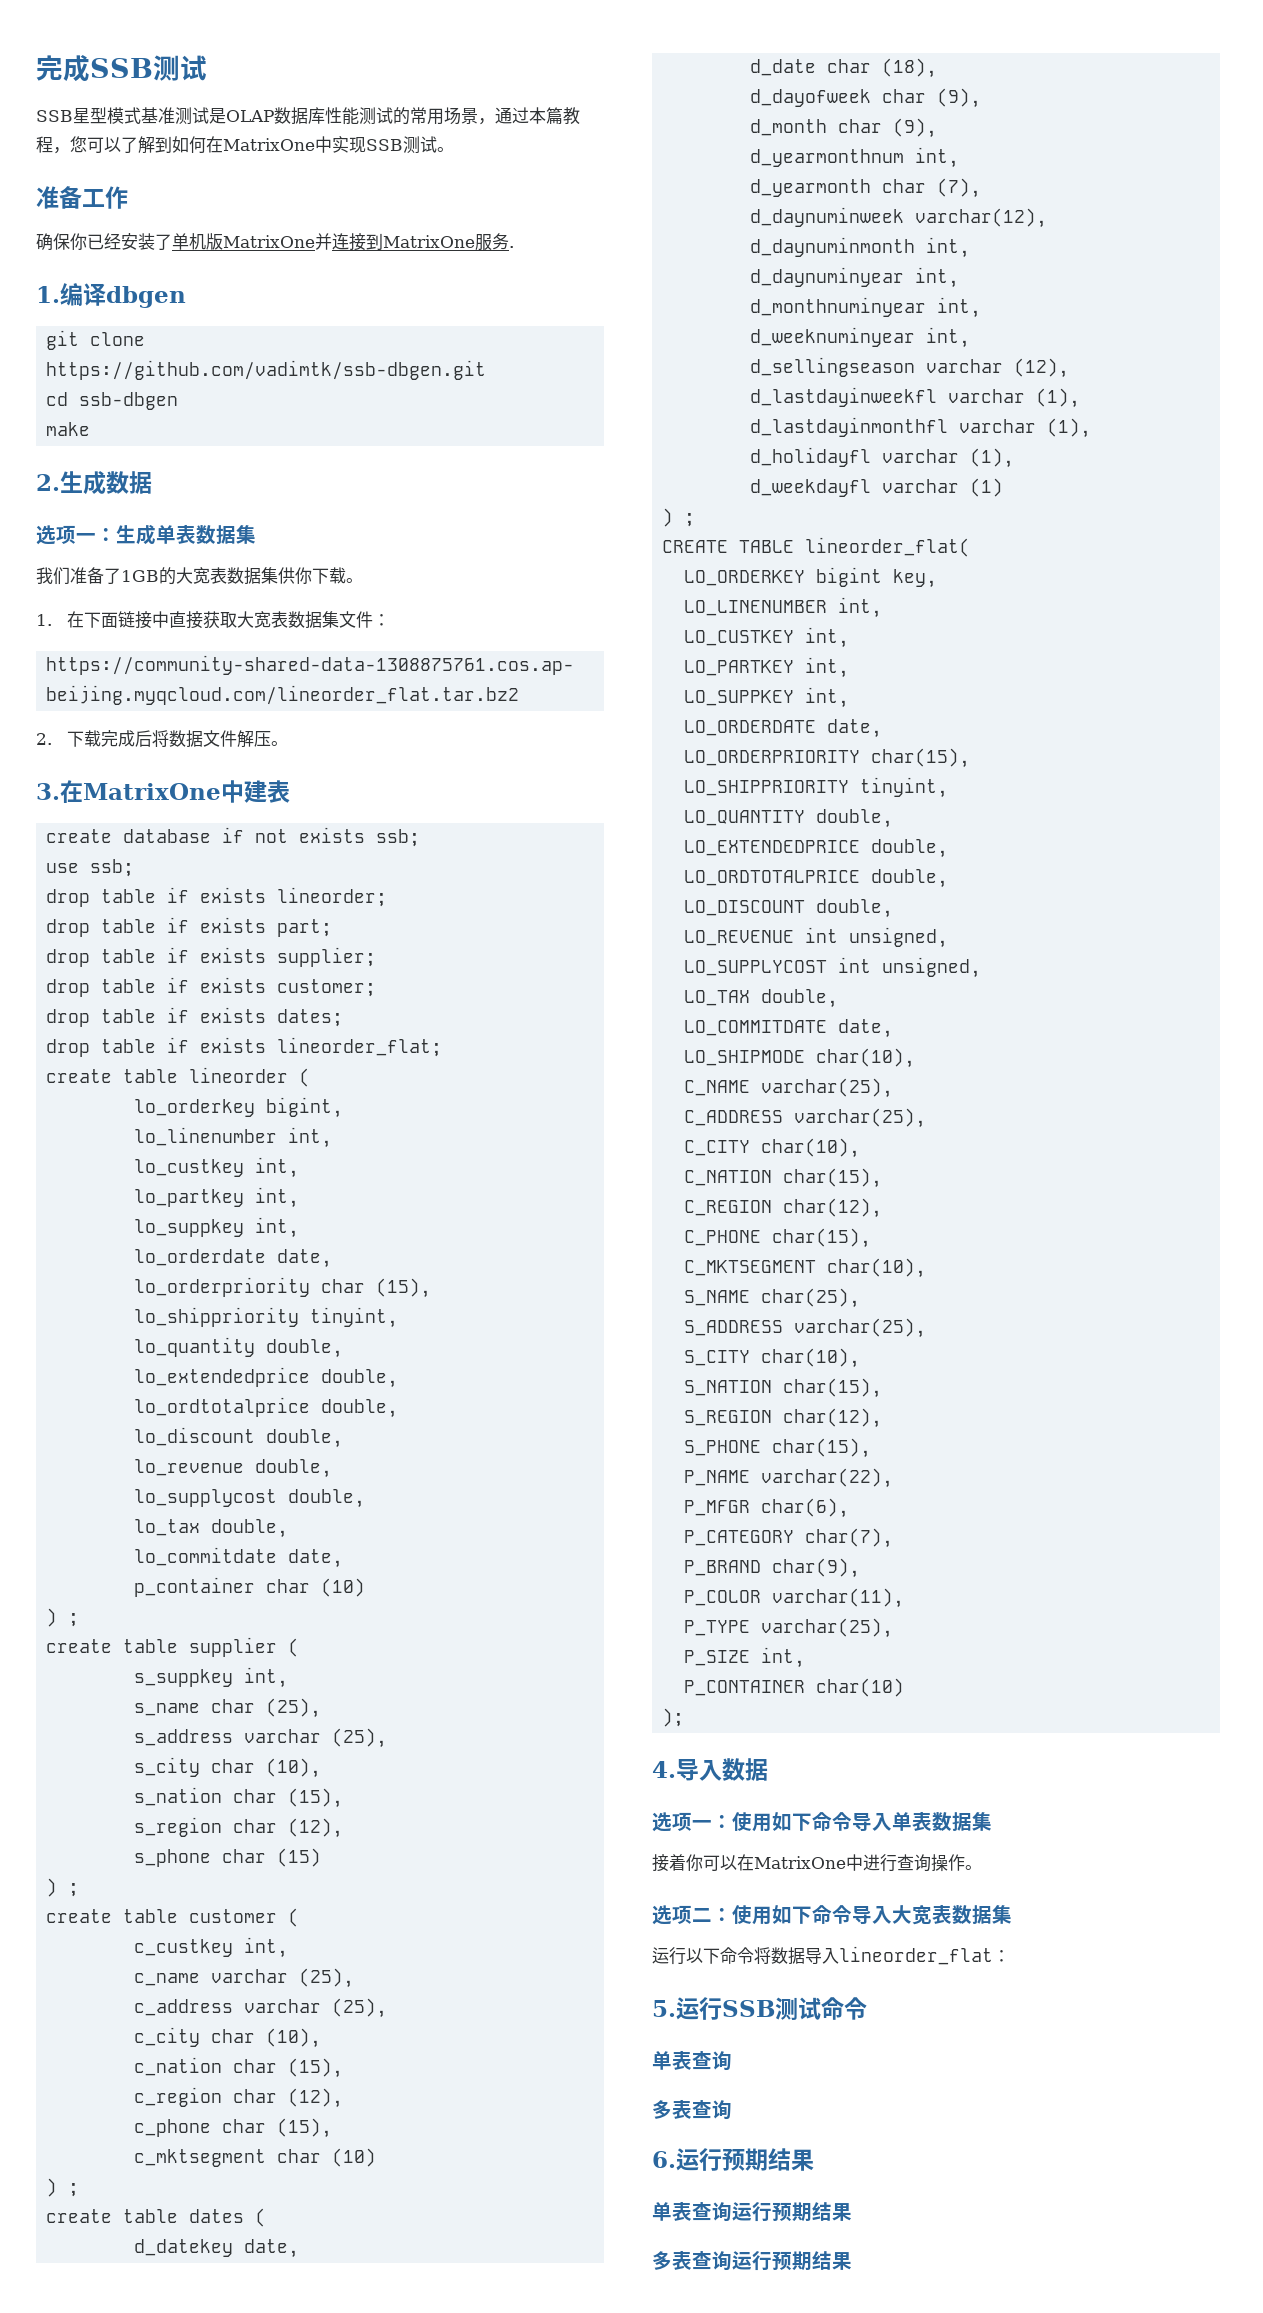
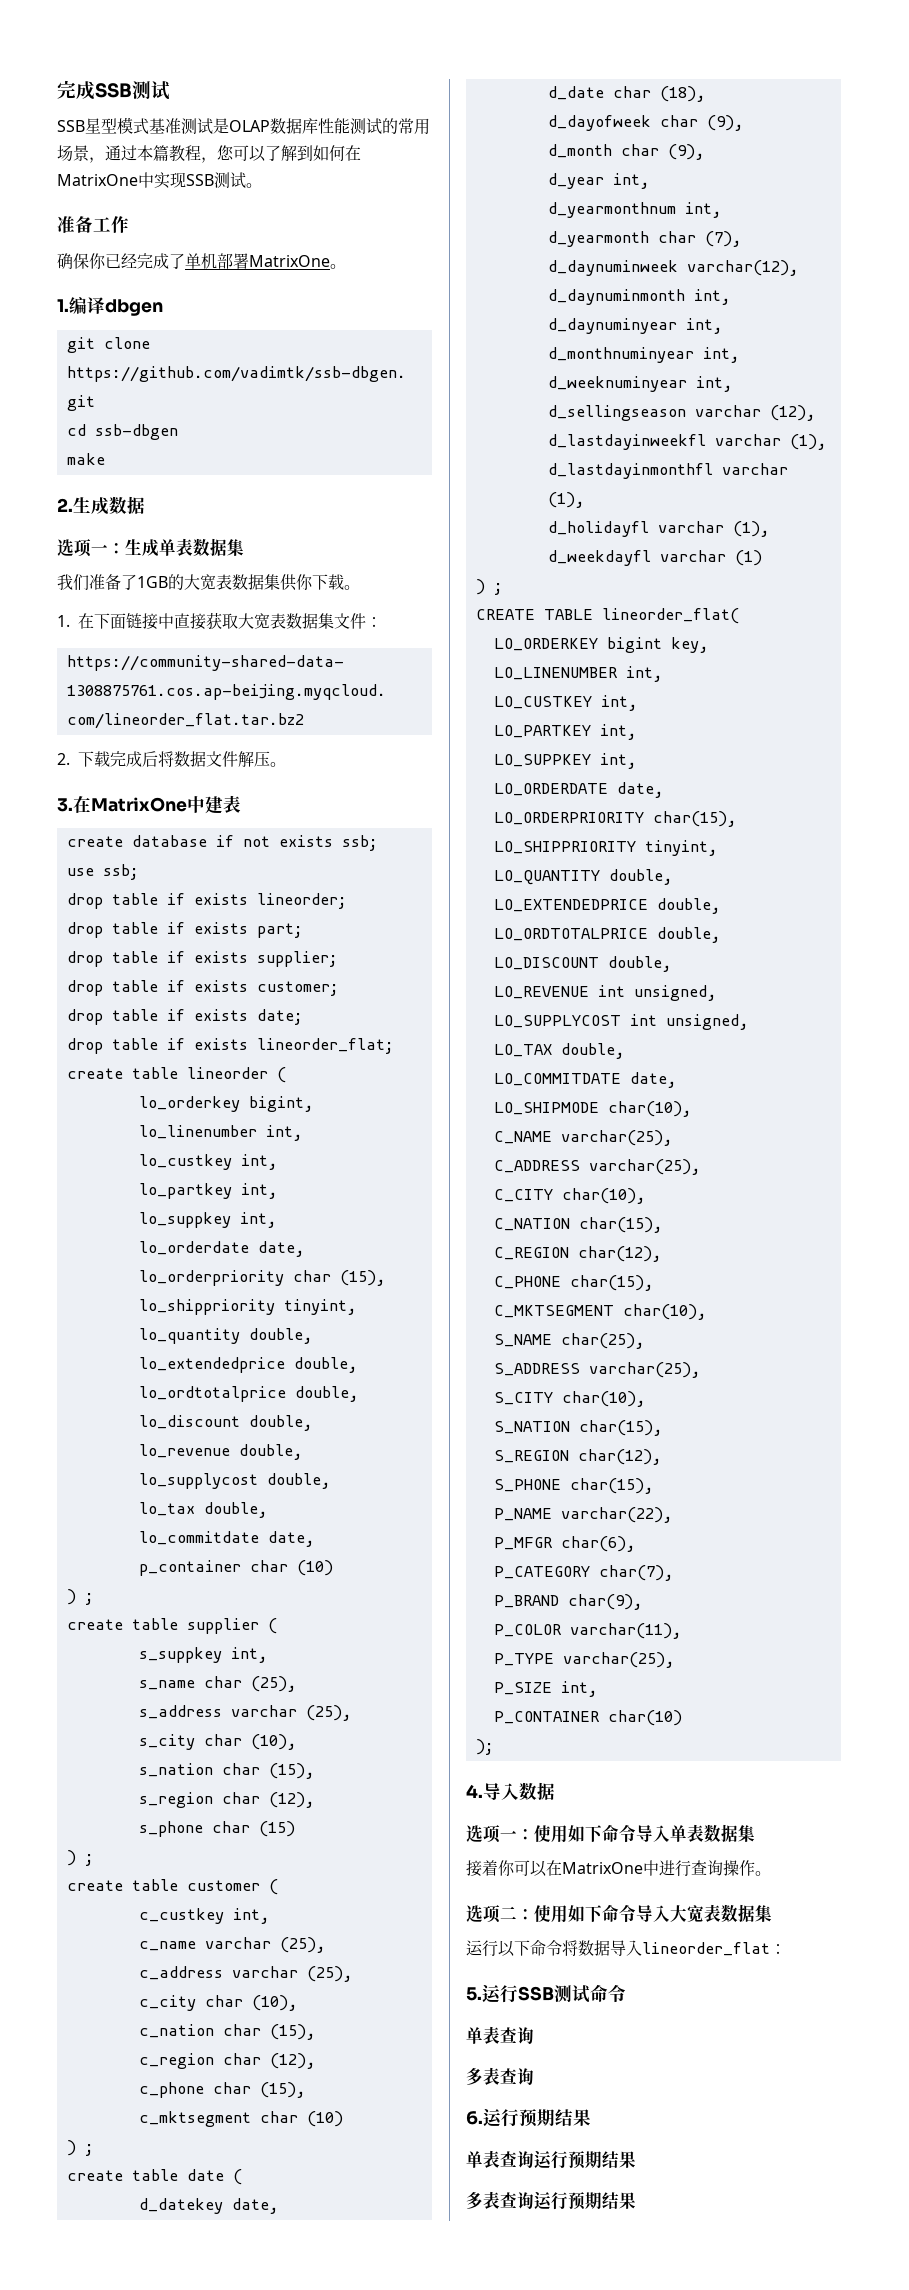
[121,233,514,251] 安装了单机版MatrixOne并连接到MatrixOne服务. -> [137,253,346,269] 完成了单机部署MatrixOne。
[277,1009,344,1027] dates; -> [256,1009,303,1025] date;
[189,2209,245,2223] dates -> [186,2169,224,2181] date
(938, 128) none -> [547,173,650,189] // d_year int,

